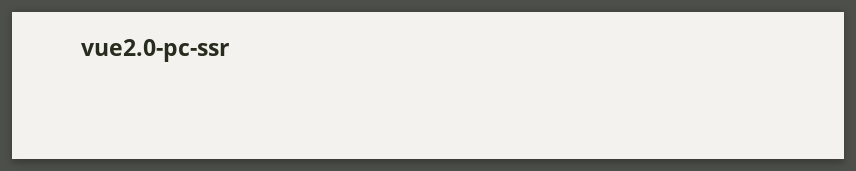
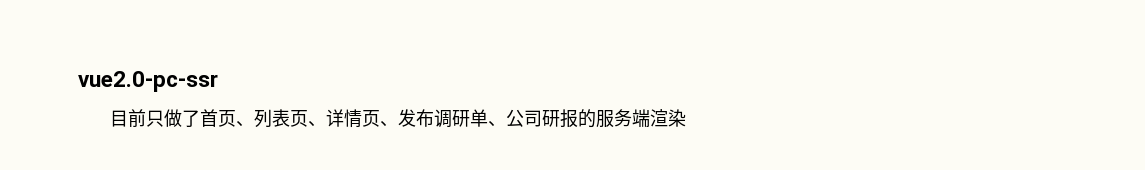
(229, 50) none -> [109,109,686,128] // 目前只做了首页、列表页、详情页、发布调研单、公司研报的服务端渲染

